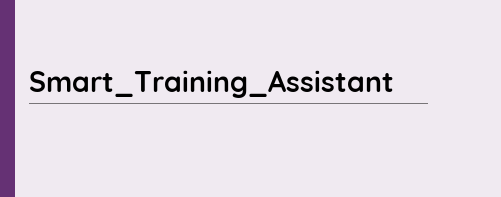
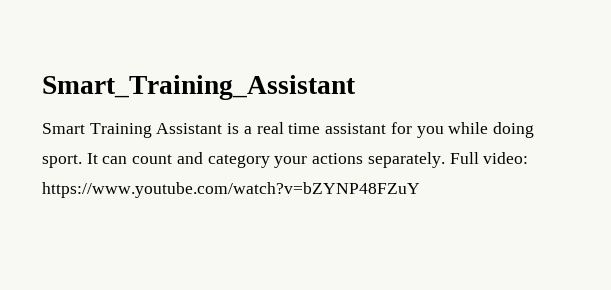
(394, 84) none -> [42,122,534,138] [42,152,529,168] [42,182,420,198] // Smart Training Assistant is a real time assistant for you while doing sport. It can count and category your actions separately. Full video: https://www.youtube.com/watch?v=bZYNP48FZuY

